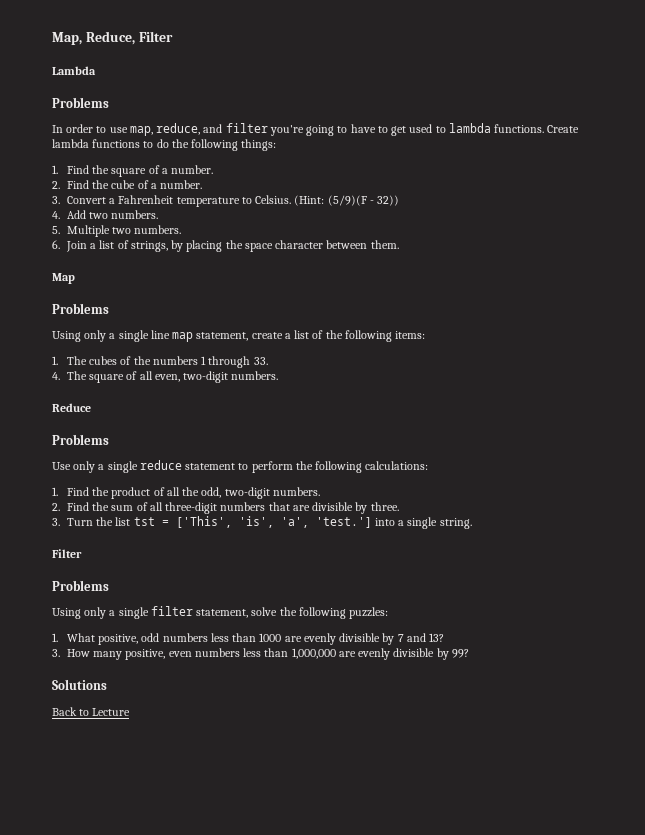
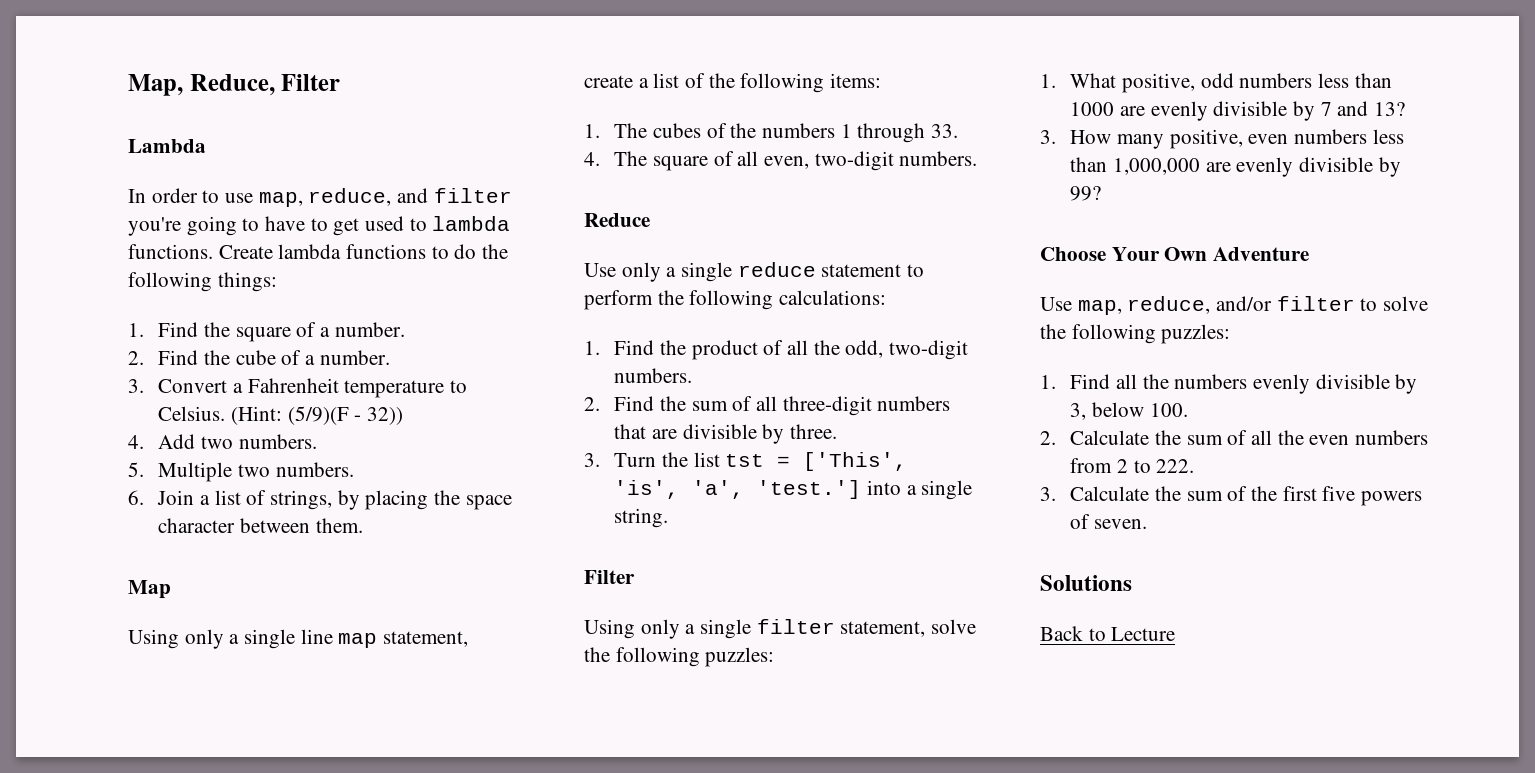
[52,97,109,108] // Problems -> (206, 146) none
[52,303,109,314] // Problems -> (171, 589) none
[52,434,109,445] // Problems -> (650, 220) none
[52,580,109,591] // Problems -> (635, 577) none
(469, 653) none -> [1040,247,1310,261] [1040,296,1429,315] [1040,324,1231,344] [1040,374,1418,394] [1070,402,1188,420] [1040,430,1428,445] [1070,458,1195,473] [1040,486,1422,506] [1070,514,1147,529] // Choose Your Own Adventure // Use map, reduce, and/or filter to solve the following puzzles: // 1. Find all the numbers evenly divisible by 3, below 100. // 2. Calculate the sum of all the even numbers from 2 to 222. // 3. Calculate the sum of the first five powers of seven.

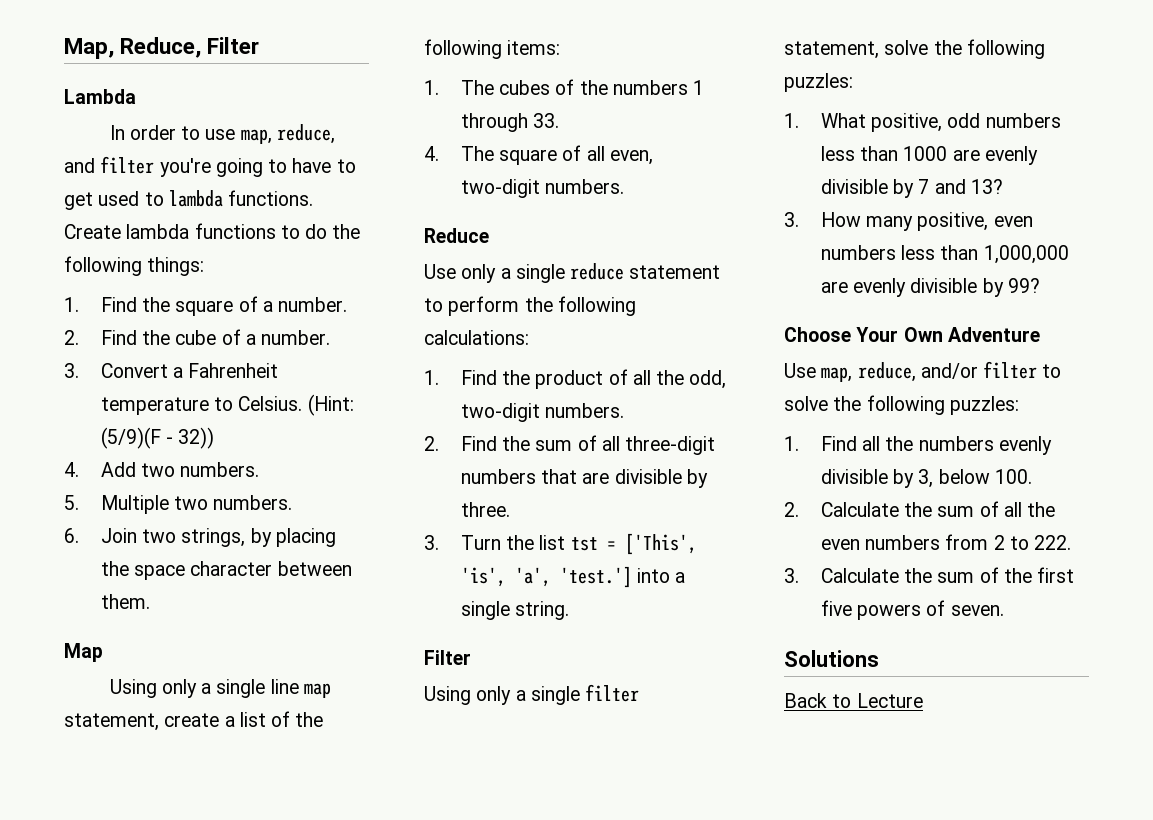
[199,490,267,505] a list of -> [141,529,176,543] two

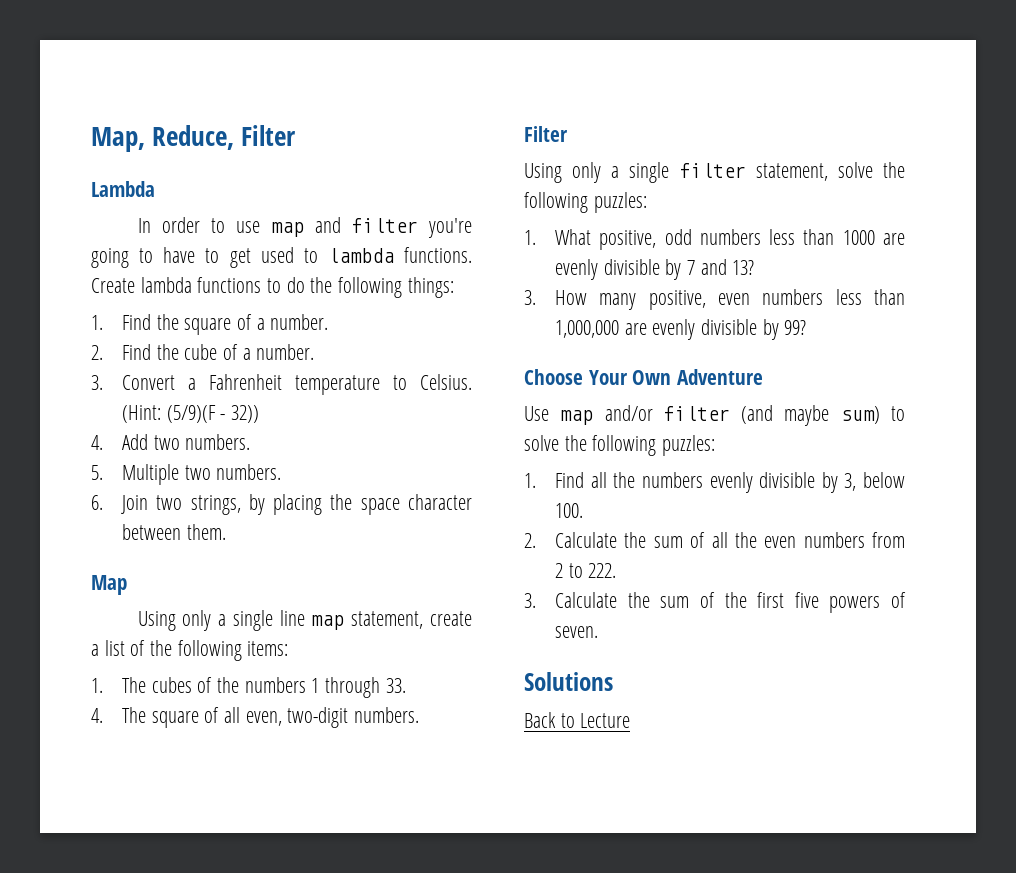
[240,124,335,144] map, reduce, -> [270,222,304,237] map
[424,228,489,243] [424,263,721,283] [424,296,636,316] [424,330,529,345] [424,369,727,389] [460,403,624,422] [424,435,716,455] [460,469,708,488] [460,502,510,517] [424,533,697,555] [460,566,686,588] [460,601,569,620] // Reduce // Use only a single reduce statement to perform the following calculations: // 1. Find the product of all the odd, two-digit numbers. // 2. Find the sum of all three-digit numbers that are divisible by three. // 3. Turn the list tst = ['This', 'is', 'a', 'test.'] into a single string. -> (420, 715) none
[821,361,1038,382] map, reduce, and/or filter -> [560,405,880,426] map and/or filter (and maybe sum)

